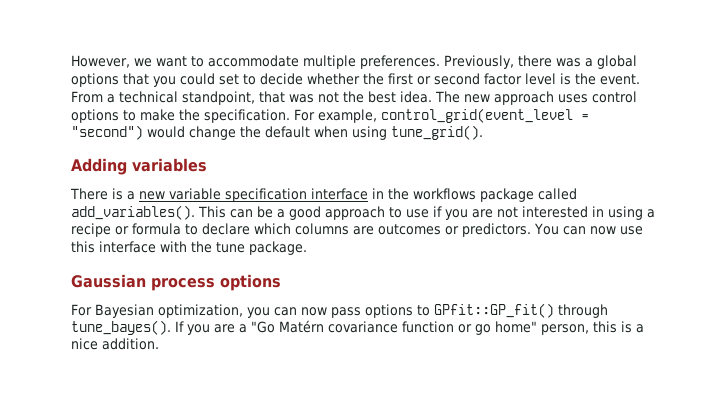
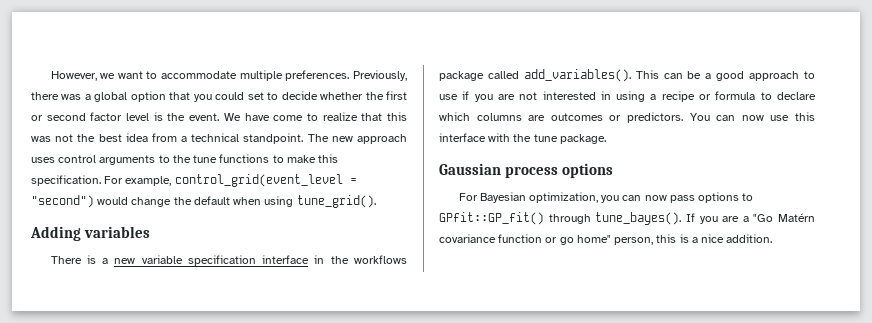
[71,73,119,87] options -> [130,91,166,102] option
[71,91,432,105] From a technical standpoint, that was not the best idea. -> [223,112,407,121] [31,133,304,144] We have come to realize that this was not the best idea from a technical standpoint.
[71,109,119,123] options -> [99,154,270,165] arguments to the tune functions
[179,109,200,121] the -> [318,154,339,163] this

